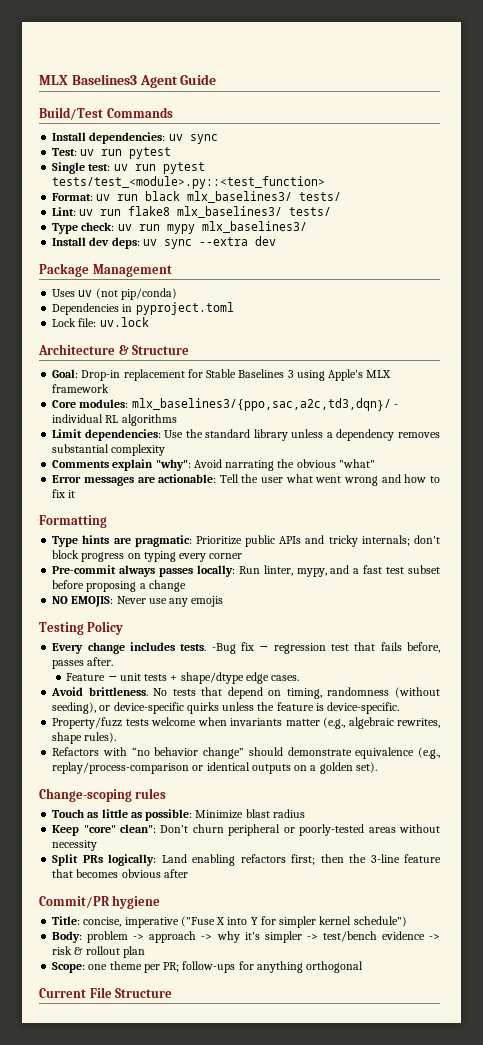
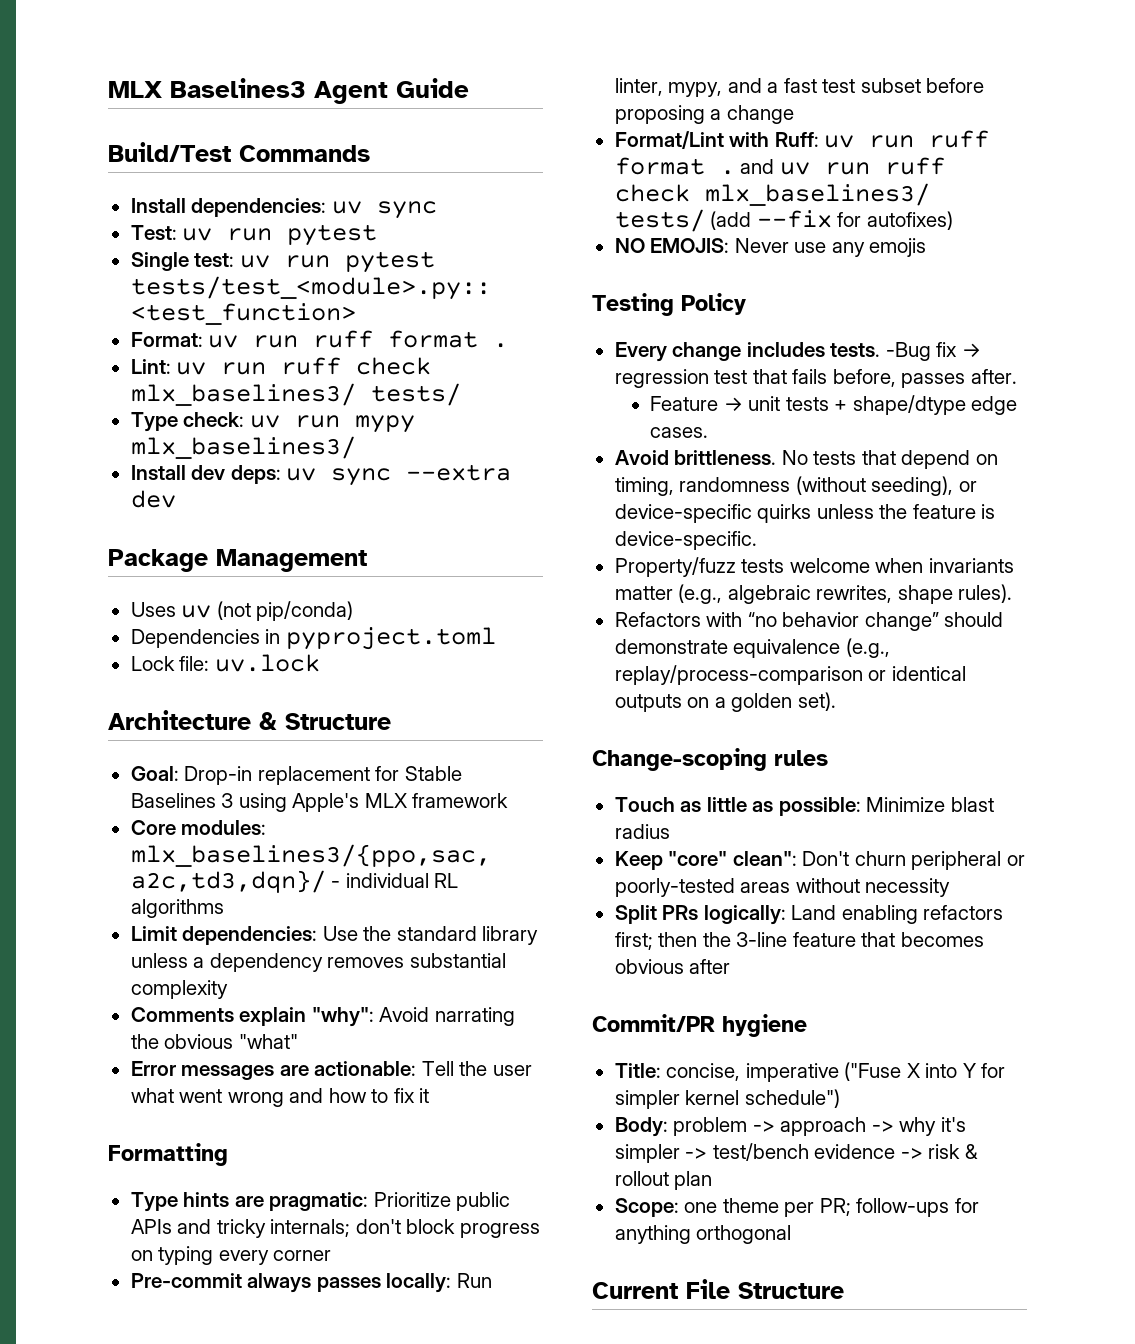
[145,191,342,203] black mlx_baselines3/ tests/ -> [313,330,509,348] ruff format .
[128,206,171,216] flake8 -> [281,357,432,375] ruff check
(186, 586) none -> [614,130,990,149] [614,157,945,175] [614,183,930,206] [614,209,953,232] // Format/Lint with Ruff: uv run ruff format . and uv run ruff check mlx_baselines3/ tests/ (add --fix for autofixes)

